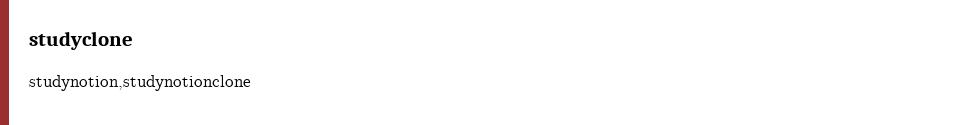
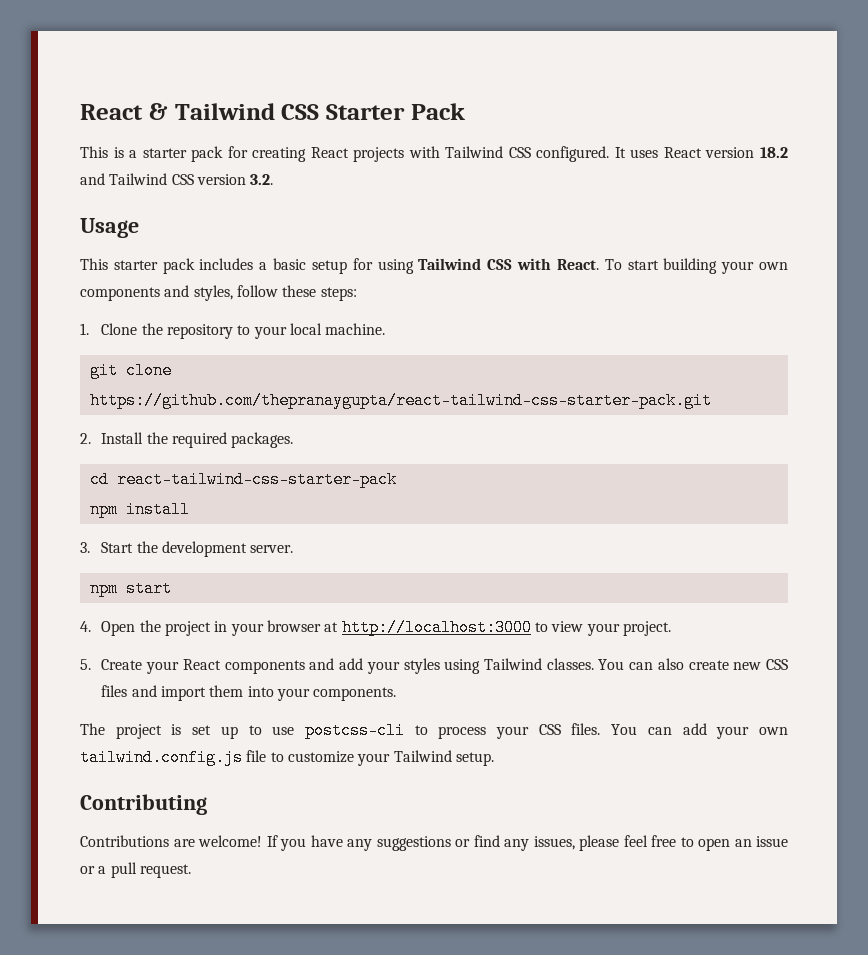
[29,31,133,50] [29,75,251,91] studyclone // studynotion,studynotionclone -> [80,103,465,120] [80,146,788,162] [80,173,274,185] [80,218,139,238] [80,258,789,274] [80,285,357,301] [80,323,386,339] [89,362,172,379] [89,392,712,409] [80,432,294,448] [89,471,397,488] [89,501,190,518] [80,541,294,557] [89,580,172,597] [80,619,671,636] [80,658,789,674] [101,685,397,701] [80,722,788,739] [80,749,494,766] [80,794,207,815] [80,835,788,851] [80,862,191,878] React & Tailwind CSS Starter Pack // This is a starter pack for creating React projects with Tailwind CSS configured. It uses React version 18.2 and Tailwind CSS version 3.2. // Usage // This starter pack includes a basic setup for using Tailwind CSS with React. To start building your own components and styles, follow these steps: // 1. Clone the repository to your local machine. // git clone https://github.com/thepranaygupta/react-tailwind-css-starter-pack.git // 2. Install the required packages. // cd react-tailwind-css-starter-pack // npm install // 3. Start the development server. // npm start // 4. Open the project in your browser at http://localhost:3000 to view your project. // 5. Create your React components and add your styles using Tailwind classes. You can also create new CSS files and import them into your components. // The project is set up to use postcss-cli to process your CSS files. You can add your own tailwind.config.js file to customize your Tailwind setup. // Contributing // Contributions are welcome! If you have any suggestions or find any issues, please feel free to open an issue or a pull request.

